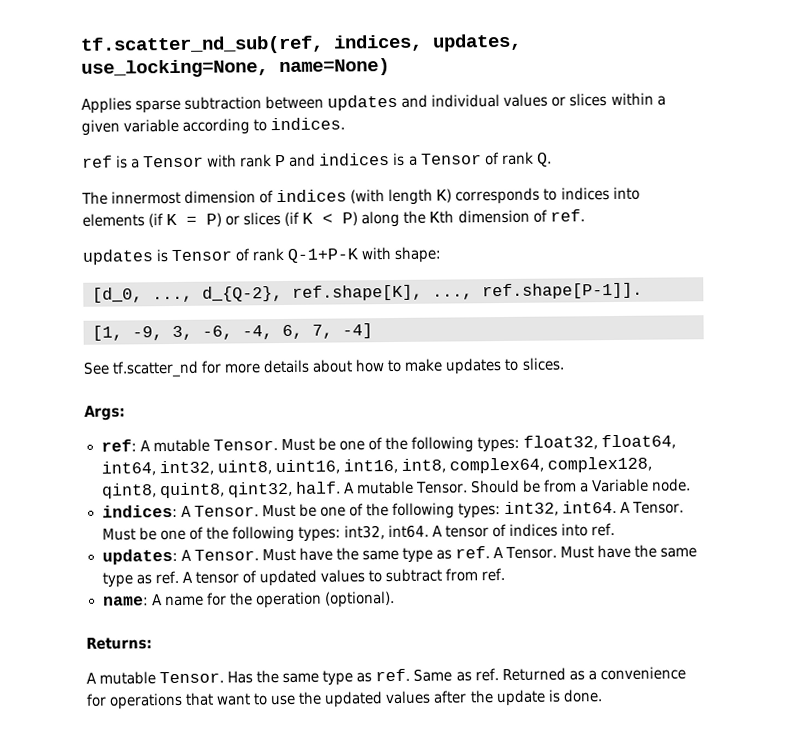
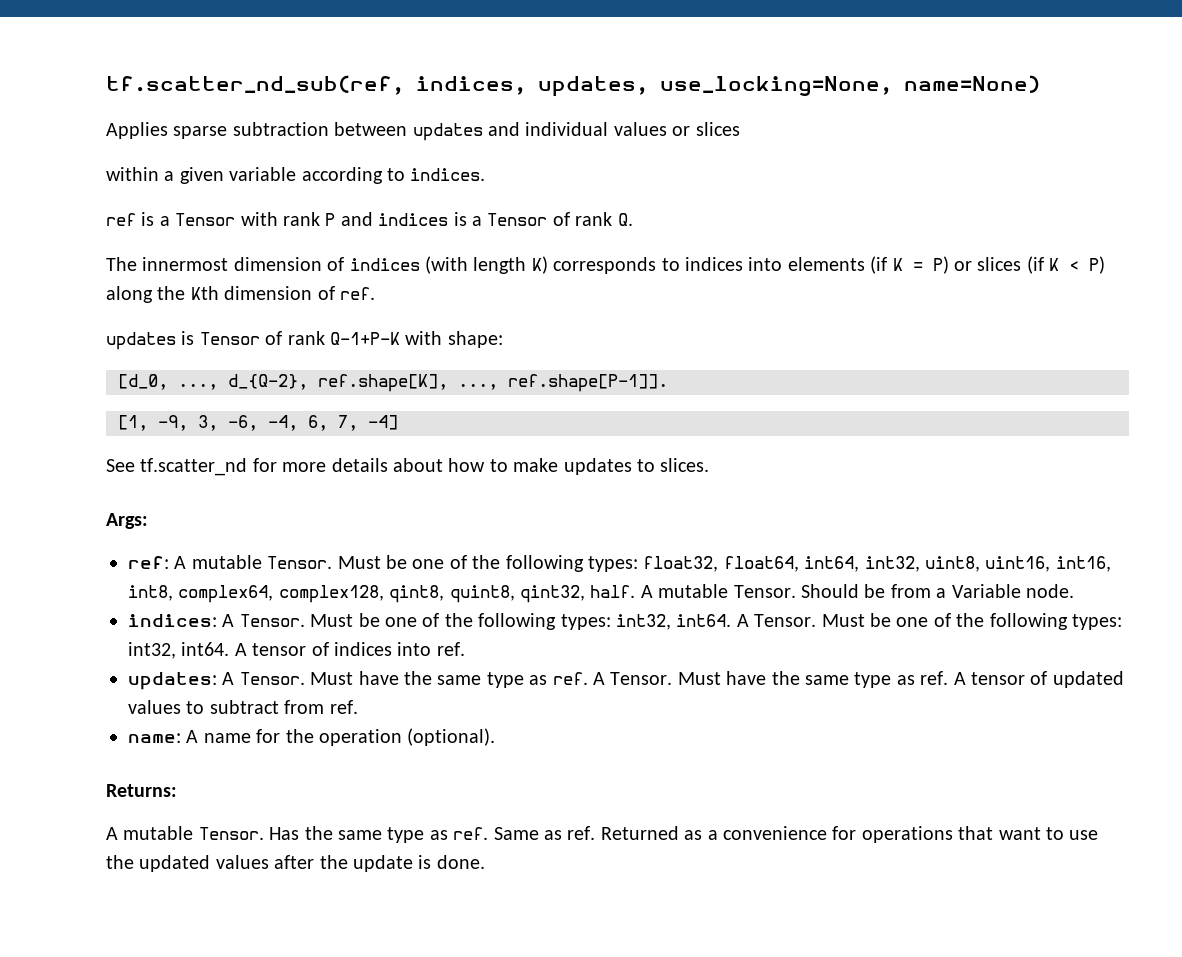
(608, 100) none -> (740, 129) //

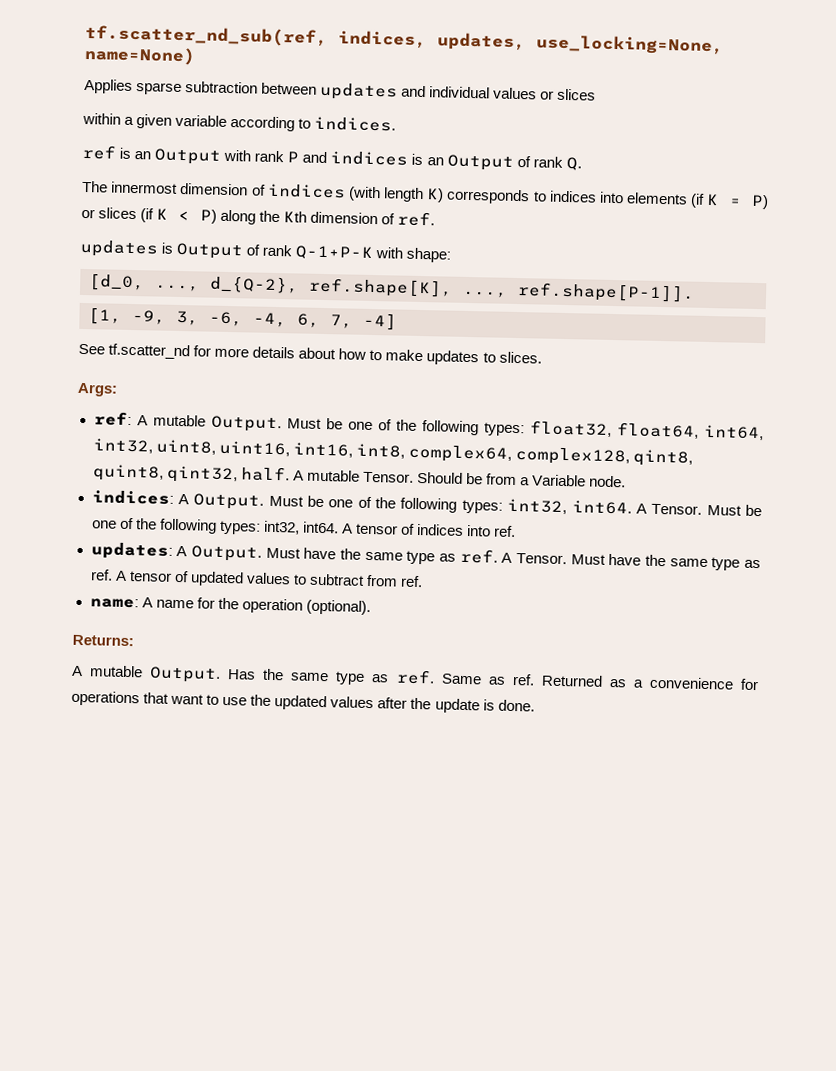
[159,213,236,226] a Tensor -> [134,148,222,165] an Output
[471,213,548,226] a Tensor -> [426,154,514,171] an Output
[199,332,260,345] Tensor -> [176,242,245,260] Output
[267,556,333,569] Tensor. -> [210,415,282,433] Output.
[239,614,305,627] Tensor. -> [193,493,265,510] Output.
[239,672,305,685] Tensor. -> [190,545,262,562] Output.
[198,827,264,840] Tensor. -> [149,666,222,683] Output.

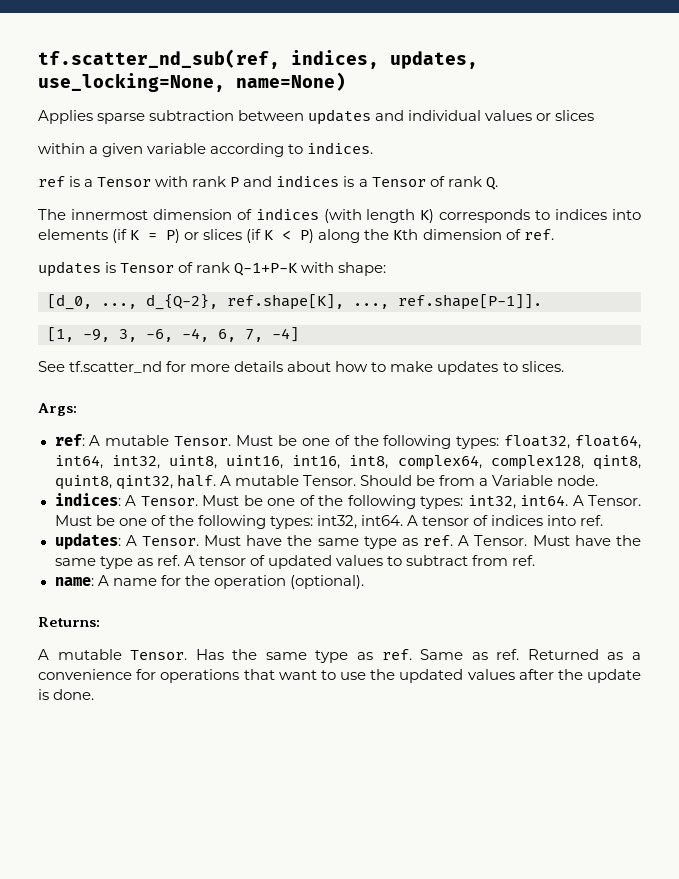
[134,148,222,165] an Output -> [84,177,152,187] a Tensor
[426,154,514,171] an Output -> [358,177,426,187] a Tensor
[176,242,245,260] Output -> [120,263,175,273] Tensor
[210,415,282,433] Output. -> [174,436,232,446] Tensor.
[193,493,265,510] Output. -> [140,496,198,506] Tensor.
[190,545,262,562] Output. -> [141,536,199,546] Tensor.
[149,666,222,683] Output. -> [130,650,188,660] Tensor.

